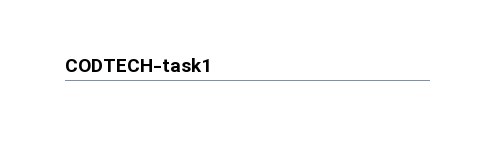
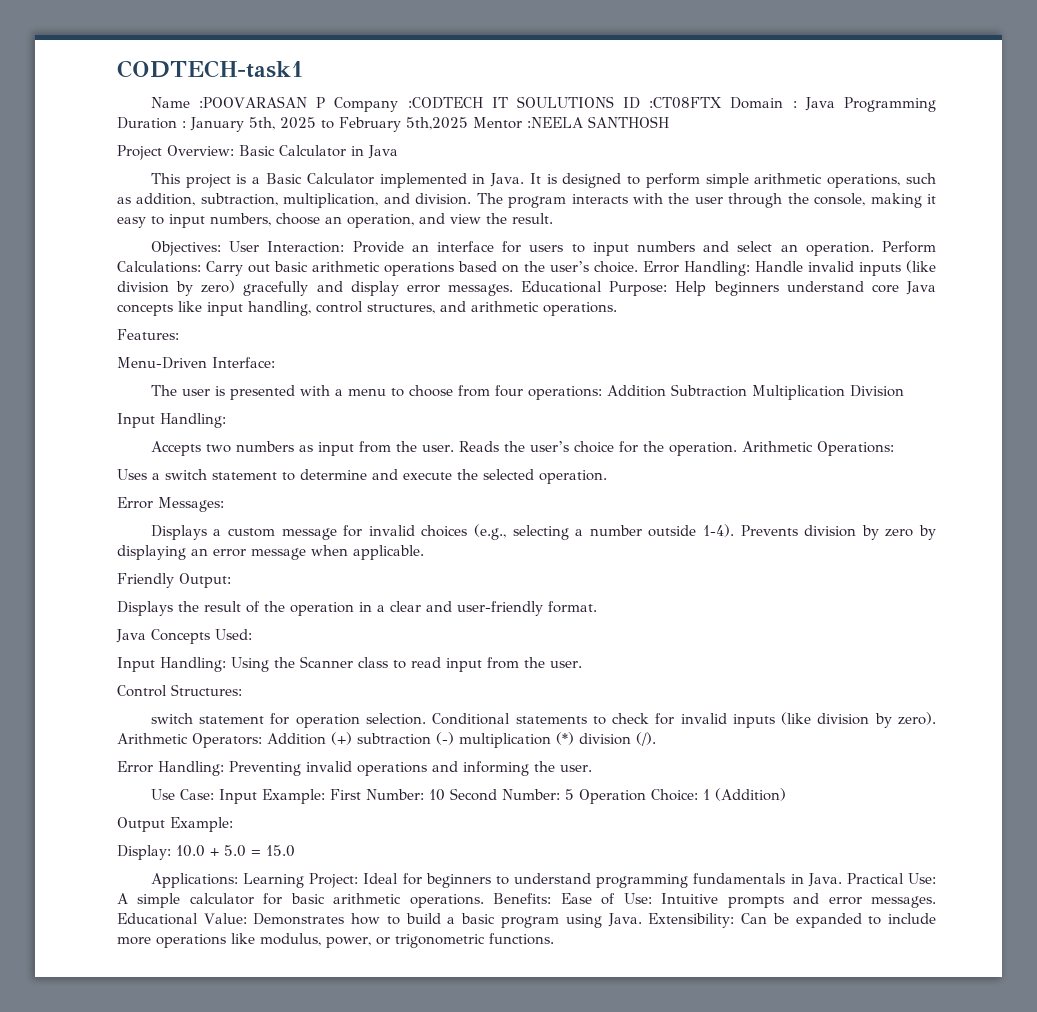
(212, 65) none -> [150,96,937,112] [117,116,669,132] [117,145,398,160] [150,173,937,188] [117,193,936,208] [117,213,553,228] [150,241,936,256] [117,260,936,276] [117,280,936,296] [117,301,617,316] [117,329,179,340] [117,357,275,369] [150,384,904,400] [117,413,226,428] [150,441,894,456] [117,469,607,484] [117,497,224,512] [150,524,936,540] [117,545,424,560] [117,573,231,588] [117,601,597,616] [116,629,252,644] [117,656,582,672] [117,684,242,697] [150,712,937,728] [117,732,656,748] [117,761,592,776] [150,788,786,804] [117,817,233,832] [117,845,295,860] [150,873,937,888] [117,893,936,908] [117,913,936,928] [117,933,554,948] // Name :POOVARASAN P Company :CODTECH IT SOULUTIONS ID :CT08FTX Domain : Java Programming Duration : January 5th, 2025 to February 5th,2025 Mentor :NEELA SANTHOSH // Project Overview: Basic Calculator in Java // This project is a Basic Calculator implemented in Java. It is designed to perform simple arithmetic operations, such as addition, subtraction, multiplication, and division. The program interacts with the user through the console, making it easy to input numbers, choose an operation, and view the result. // Objectives: User Interaction: Provide an interface for users to input numbers and select an operation. Perform Calculations: Carry out basic arithmetic operations based on the user’s choice. Error Handling: Handle invalid inputs (like division by zero) gracefully and display error messages. Educational Purpose: Help beginners understand core Java concepts like input handling, control structures, and arithmetic operations. // Features: // Menu-Driven Interface: // The user is presented with a menu to choose from four operations: Addition Subtraction Multiplication Division // Input Handling: // Accepts two numbers as input from the user. Reads the user’s choice for the operation. Arithmetic Operations: // Uses a switch statement to determine and execute the selected operation. // Error Messages: // Displays a custom message for invalid choices (e.g., selecting a number outside 1-4). Prevents division by zero by displaying an error message when applicable. // Friendly Output: // Displays the result of the operation in a clear and user-friendly format. // Java Concepts Used: // Input Handling: Using the Scanner class to read input from the user. // Control Structures: // switch statement for operation selection. Conditional statements to check for invalid inputs (like division by zero). Arithmetic Operators: Addition (+) subtraction (-) multiplication (*) division (/). // Error Handling: Preventing invalid operations and informing the user. // Use Case: Input Example: First Number: 10 Second Number: 5 Operation Choice: 1 (Addition) // Output Example: // Display: 10.0 + 5.0 = 15.0 // Applications: Learning Project: Ideal for beginners to understand programming fundamentals in Java. Practical Use: A simple calculator for basic arithmetic operations. Benefits: Ease of Use: Intuitive prompts and error messages. Educational Value: Demonstrates how to build a basic program using Java. Extensibility: Can be expanded to include more operations like modulus, power, or trigonometric functions.

